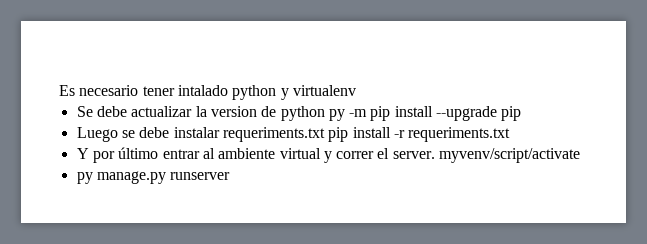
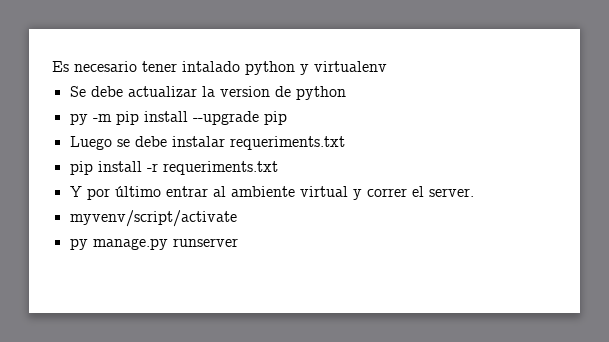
(325, 113) none -> (346, 93) //
(325, 134) none -> (345, 143) //
(435, 155) none -> (474, 192) //

